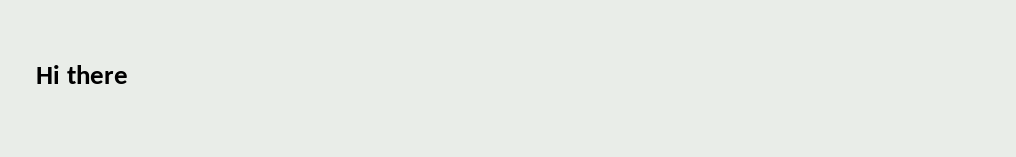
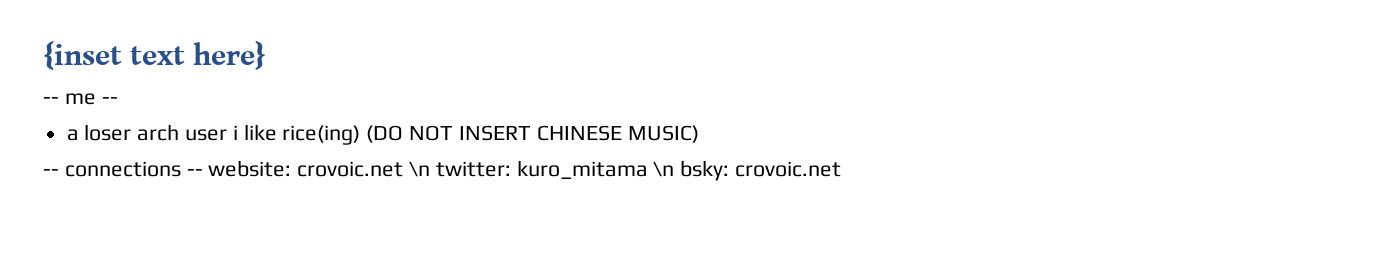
[36,65,129,84] Hi there -> [43,41,267,70] [43,93,118,105] [66,124,699,145] [43,160,842,181] {inset text here} // -- me -- // a loser arch user i like rice(ing) (DO NOT INSERT CHINESE MUSIC) // -- connections -- website: crovoic.net \n twitter: kuro_mitama \n bsky: crovoic.net

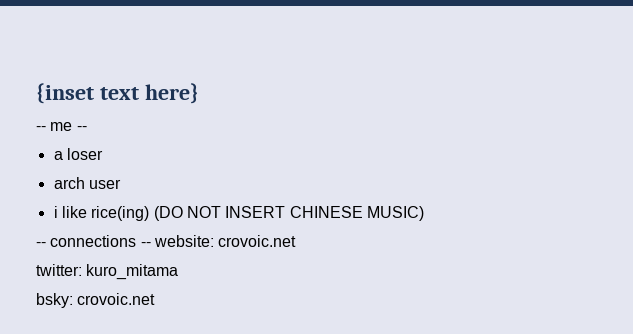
(132, 132) none -> (103, 154) //
(228, 135) none -> (121, 184) //
[409,161,431,177] \n -> (297, 241) //
[653,161,675,177] \n -> (179, 272) //

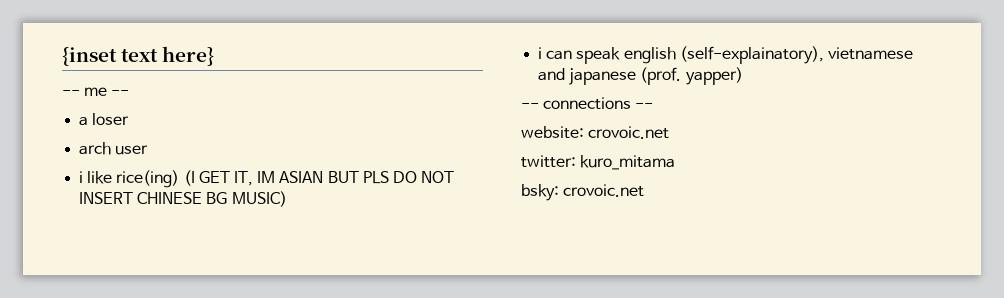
[153,206,183,221] (DO -> [183,170,417,186] (I GET IT, IM ASIAN BUT PLS DO
(363, 212) none -> [206,192,228,204] BG
(424, 213) none -> [538,46,913,64] [538,67,743,85] // i can speak english (self-explainatory), vietnamese and japanese (prof. yapper)
(151, 244) none -> (654, 106) //

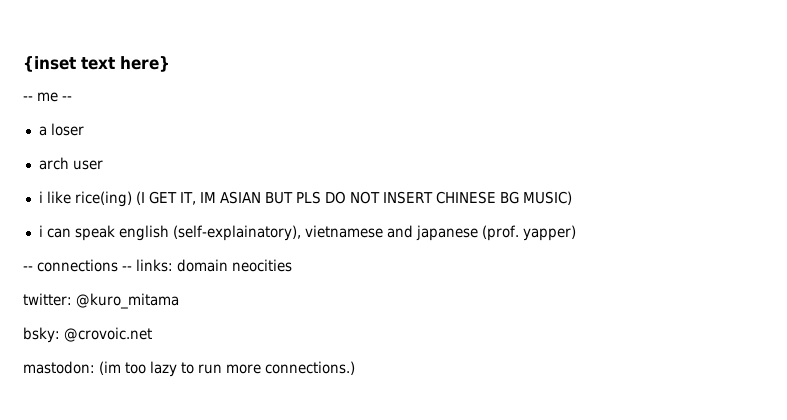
[521,126,670,139] // website: crovoic.net -> [136,259,292,272] links: domain neocities
[580,155,676,170] kuro_mitama -> [76,293,179,309] @kuro_mitama
[563,184,645,197] crovoic.net -> [63,327,152,342] [23,361,355,377] @crovoic.net // mastodon: (im too lazy to run more connections.)

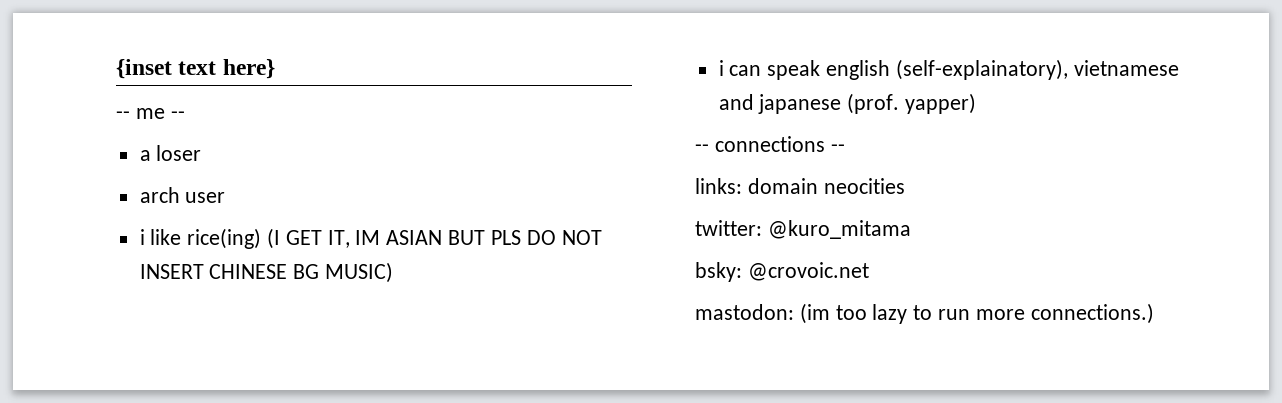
(132, 268) none -> (845, 148) //

